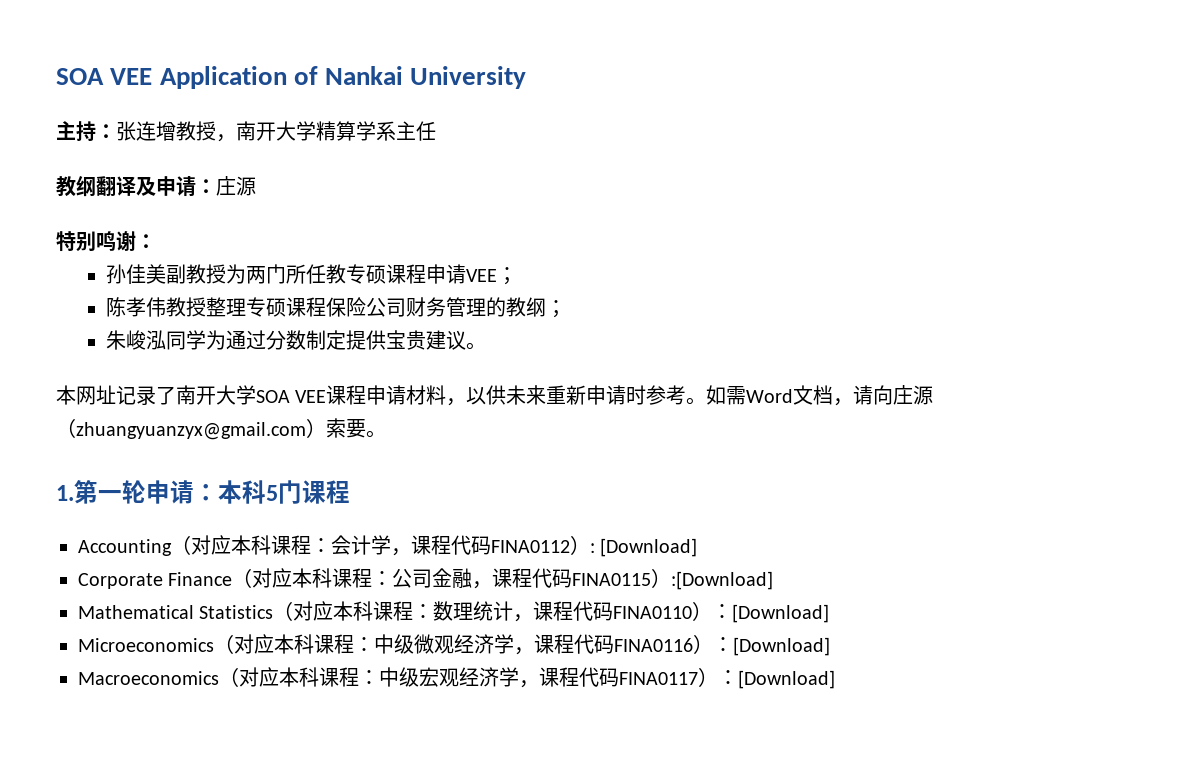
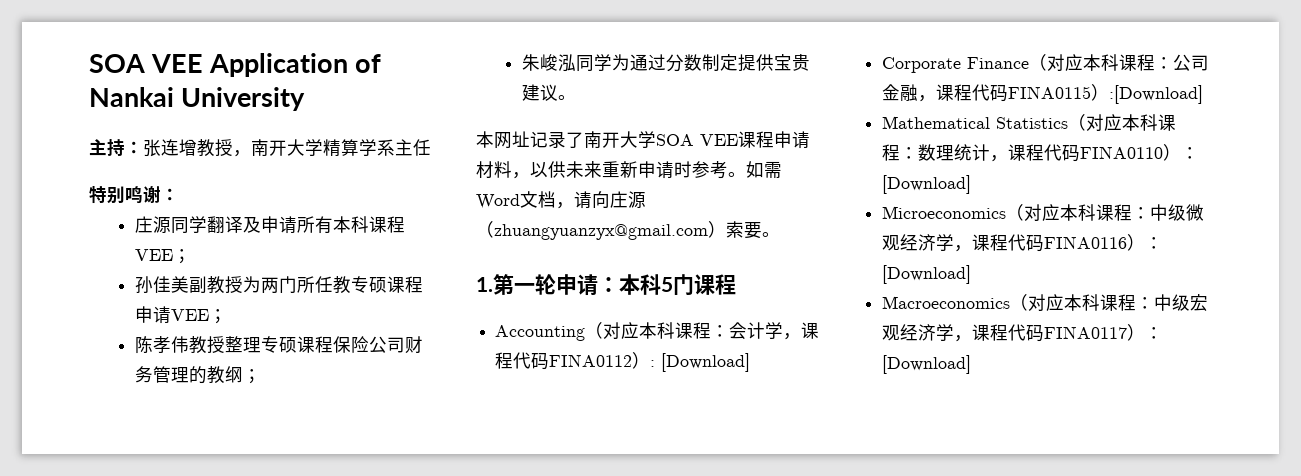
[56,175,256,197] [56,231,156,252] 教纲翻译及申请：庄源 // 特别鸣谢： -> [89,186,179,204] [135,216,406,234] [135,249,192,264] 特别鸣谢： // 庄源同学翻译及申请所有本科课程VEE；

